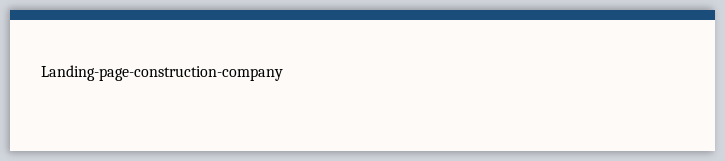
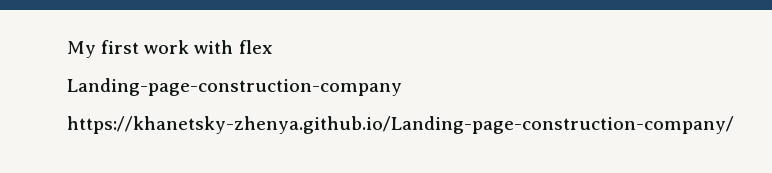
(41, 73) none -> [67,40,273,58] My first work with flex //
(283, 73) none -> [67,116,734,134] // https://khanetsky-zhenya.github.io/Landing-page-construction-company/

